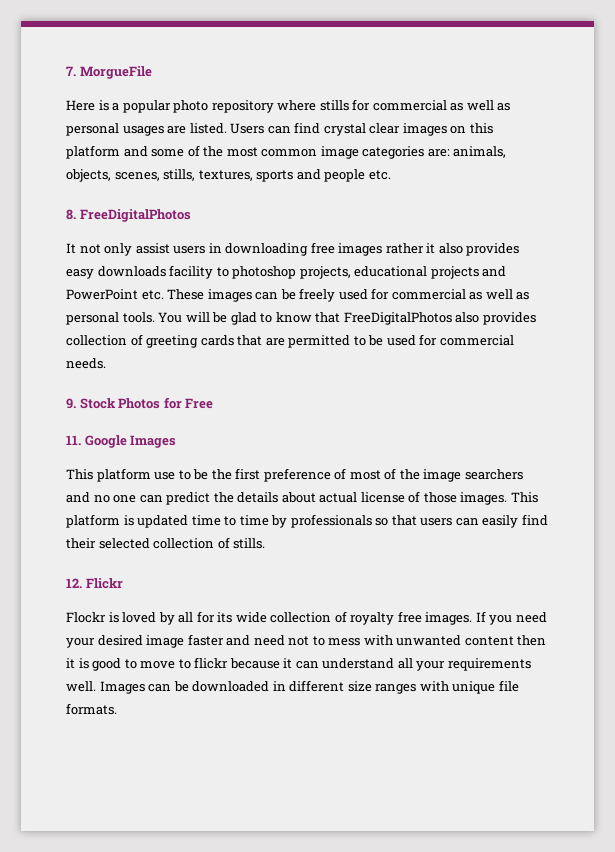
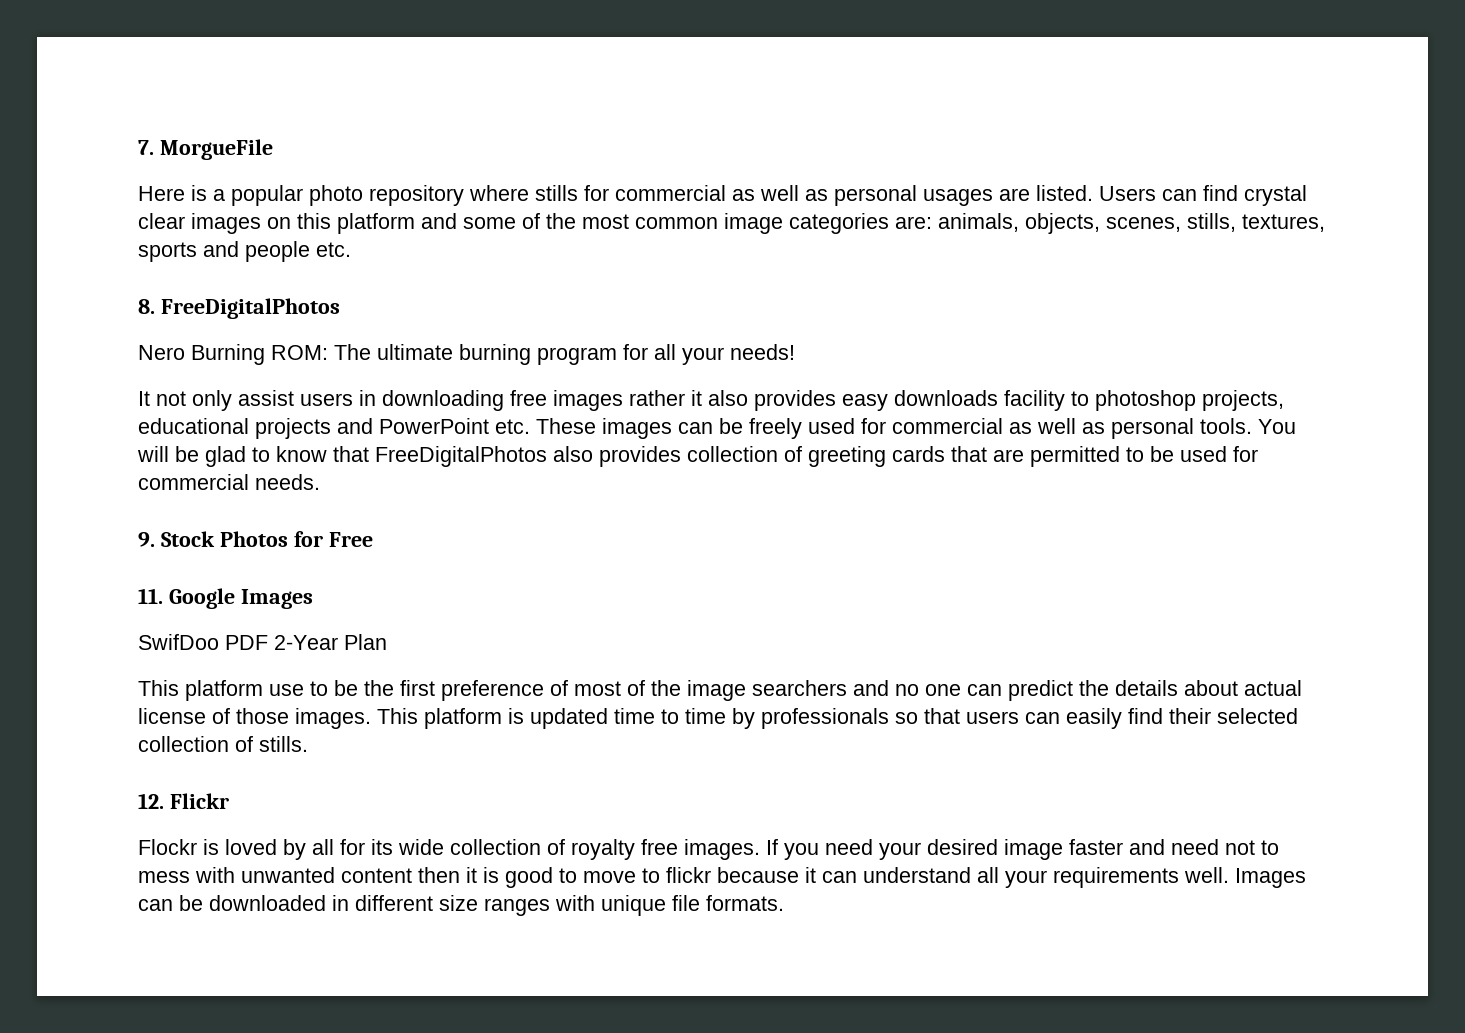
(191, 215) none -> [138,344,795,365] // Nero Burning ROM: The ultimate burning program for all your needs!
(177, 441) none -> [138,634,387,650] // SwifDoo PDF 2-Year Plan

